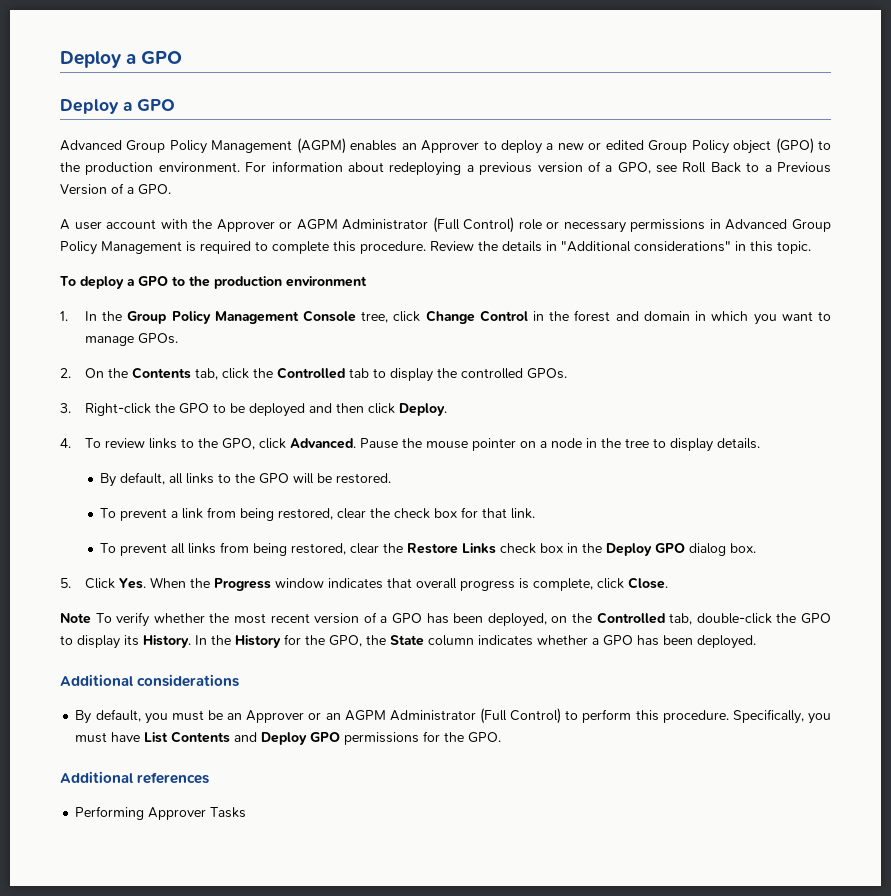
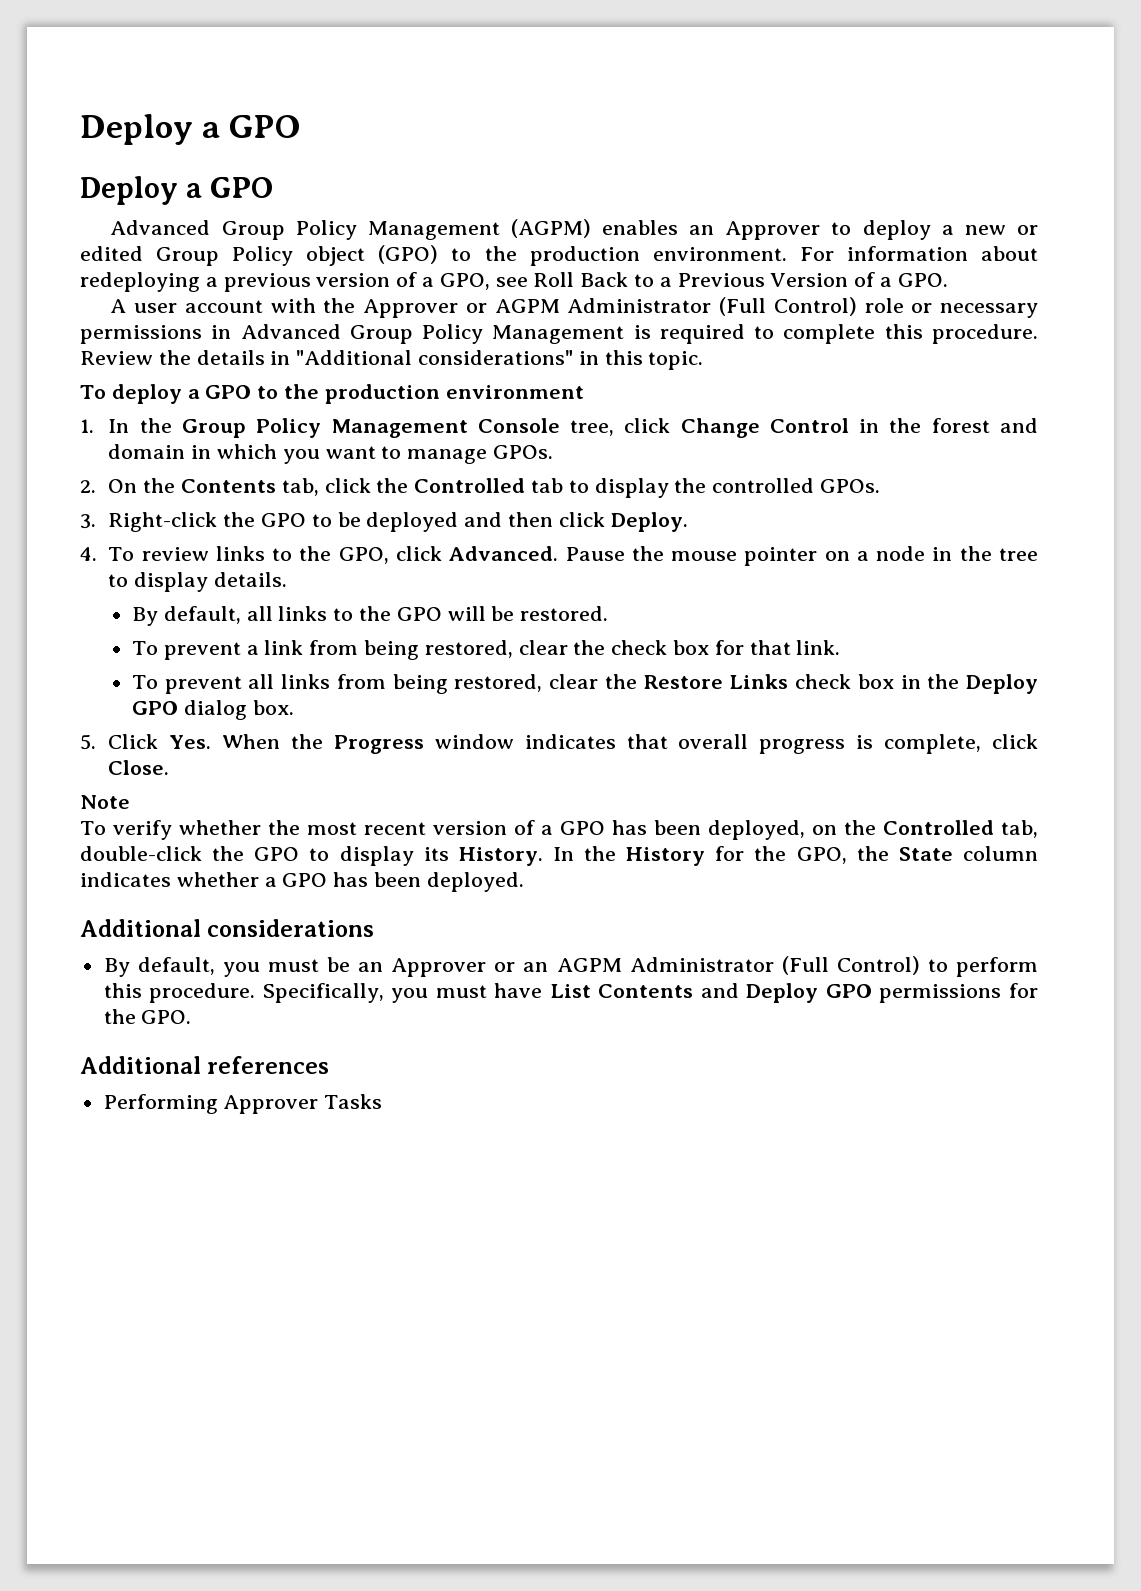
(91, 618) none -> (130, 802) //

